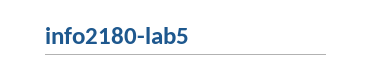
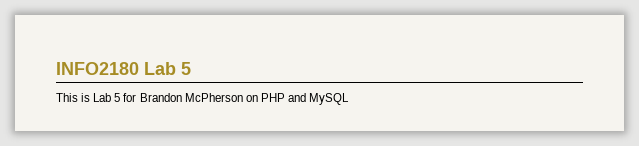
[45,27,189,44] info2180-lab5 -> [56,62,191,75] [56,93,350,105] INFO2180 Lab 5 // This is Lab 5 for Brandon McPherson on PHP and MySQL

